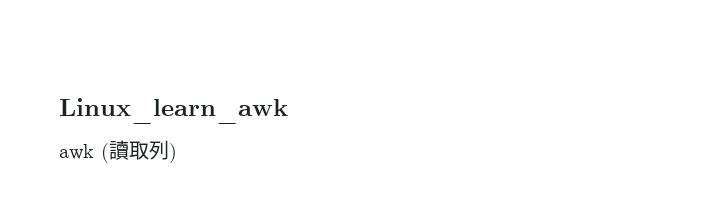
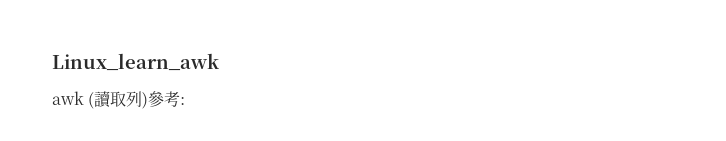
(177, 153) none -> [148,91,186,107] 參考:

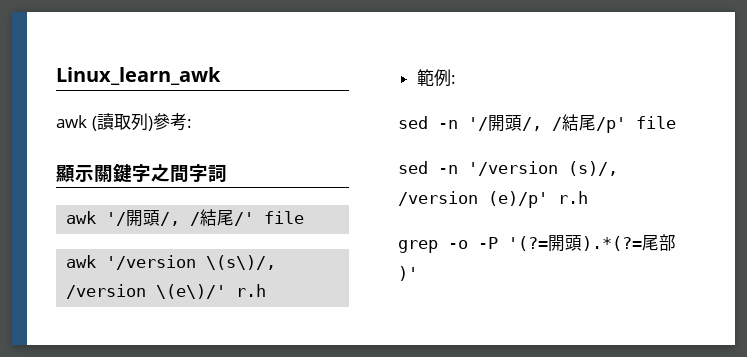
(186, 101) none -> [56,163,227,183] [66,209,305,227] [66,255,277,270] [66,284,267,299] [416,69,456,87] [398,114,676,133] [398,161,618,176] [398,191,588,208] [398,234,676,253] [398,266,418,281] // 顯示關鍵字之間字詞 // awk '/開頭/, /結尾/' file // awk '/version \(s\)/, /version \(e\)/' r.h // 範例: // sed -n '/開頭/, /結尾/p' file // sed -n '/version (s)/, /version (e)/p' r.h // grep -o -P '(?=開頭).*(?=尾部)'

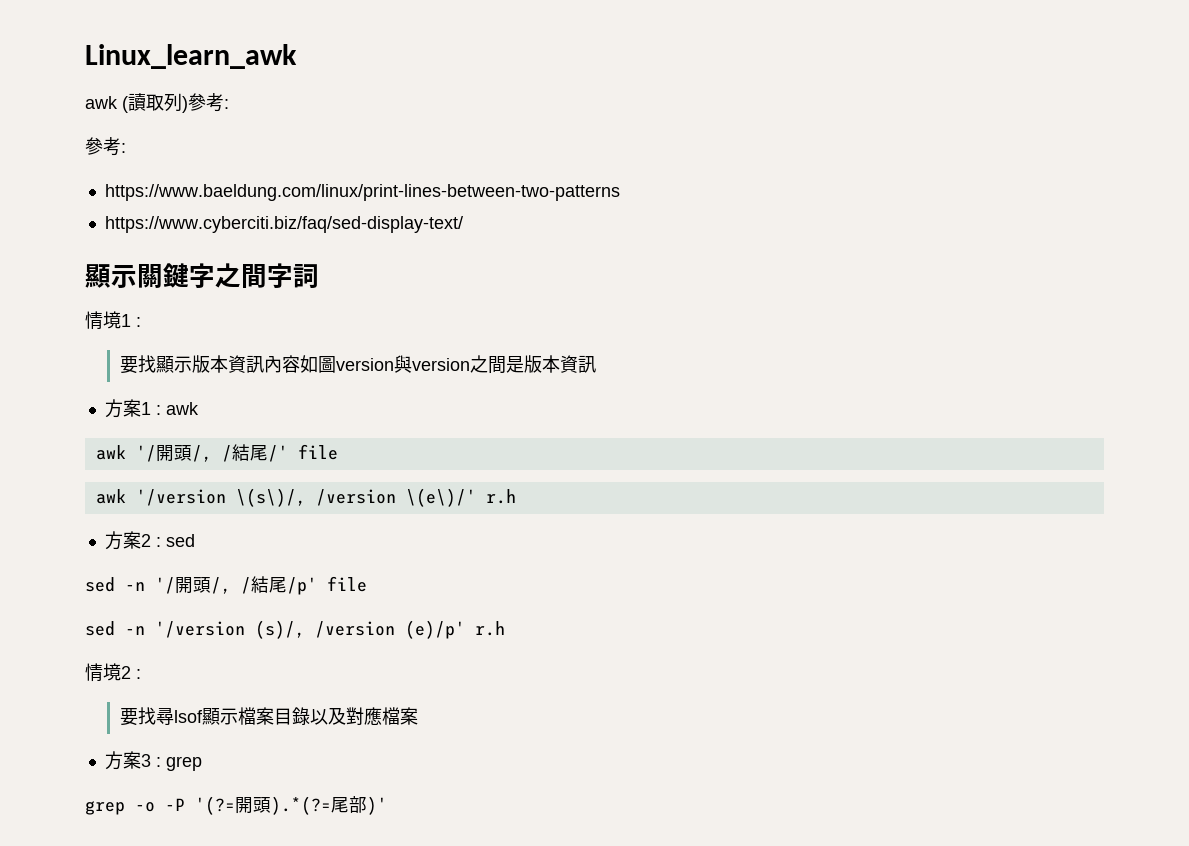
(192, 123) none -> [85,137,126,156] [104,184,620,201] [104,216,463,233] // 參考: // https://www.baeldung.com/linux/print-lines-between-two-patterns // https://www.cyberciti.biz/faq/sed-display-text/
(227, 173) none -> [85,311,141,330] [119,355,596,374] [104,399,199,418] // 情境1 : // 要找顯示版本資訊內容如圖version與version之間是版本資訊 // 方案1 : awk
[416,69,456,87] 範例: -> [104,531,195,550] 方案2 : sed
(588, 197) none -> [85,663,141,682] [119,707,418,726] [104,751,202,771] // 情境2 : // 要找尋lsof顯示檔案目錄以及對應檔案 // 方案3 : grep

